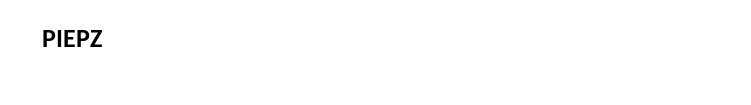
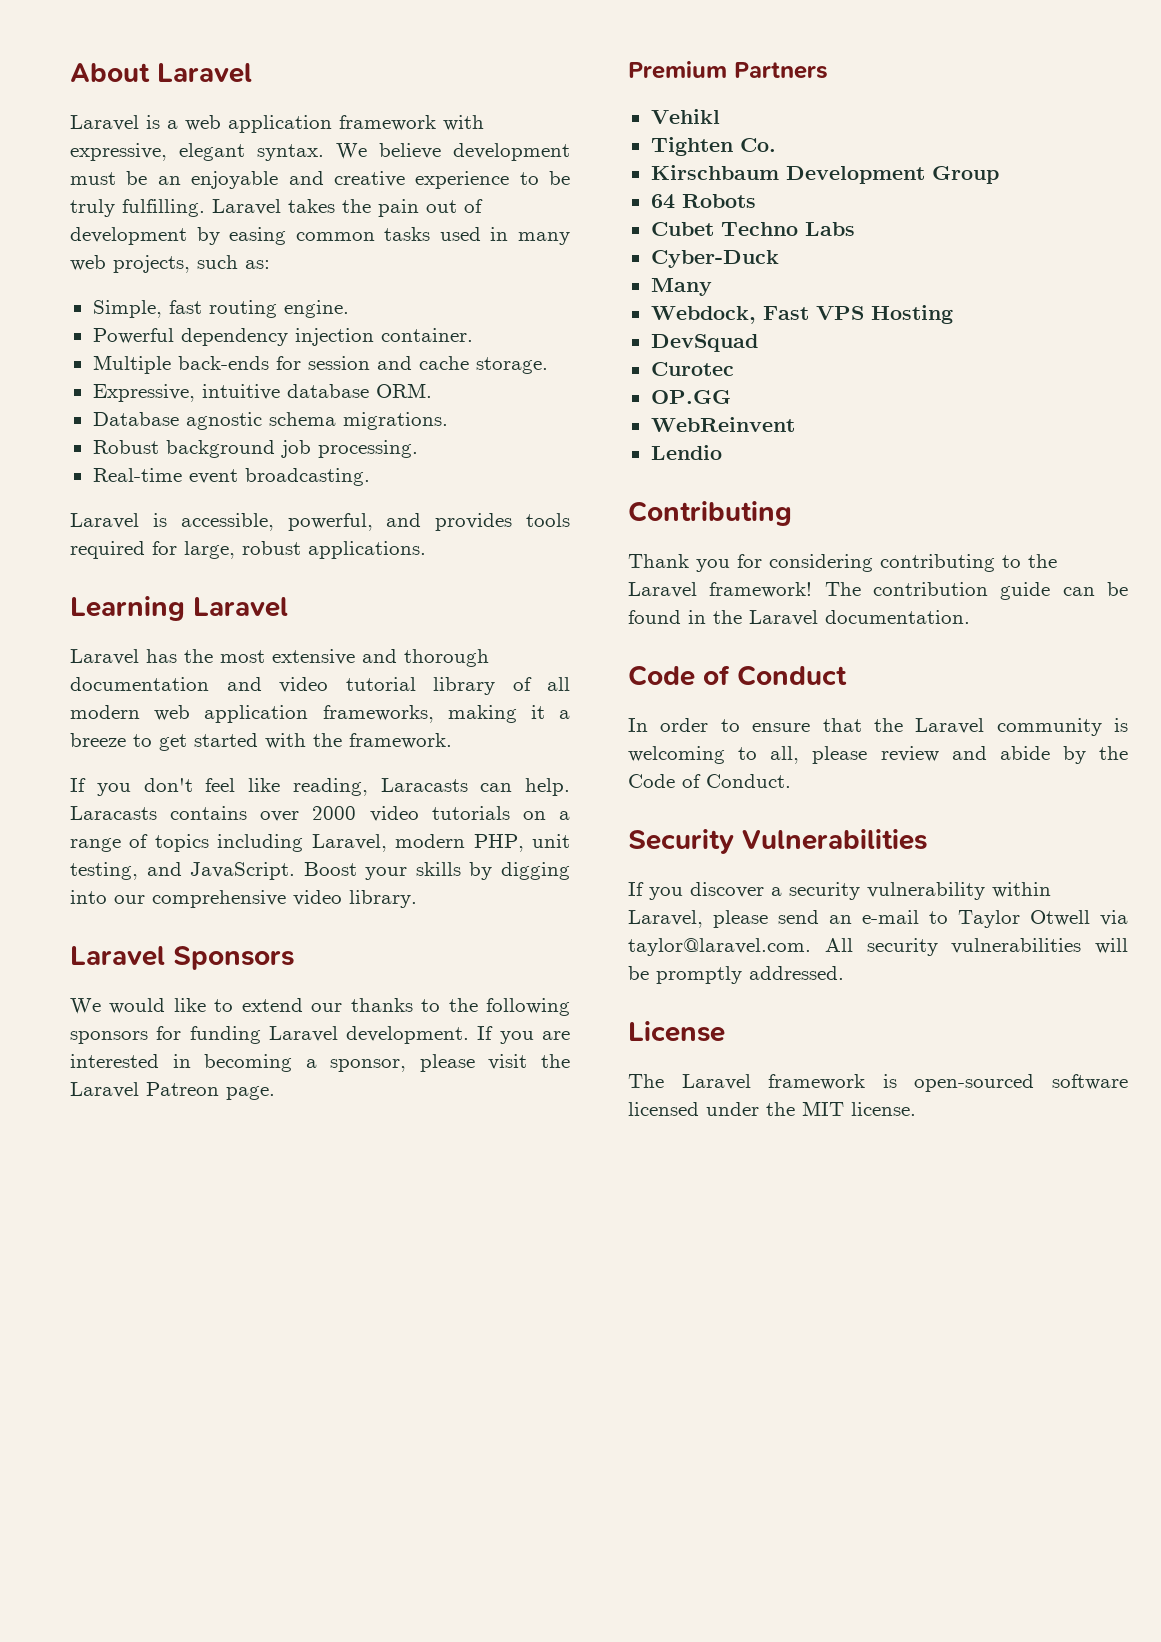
[42,30,103,47] PIEPZ -> [70,63,252,83] [70,115,484,133] [70,143,570,161] [70,171,570,189] [70,199,483,217] [70,227,570,245] [70,255,270,273] [92,300,349,318] [92,328,473,346] [92,355,548,374] [92,383,432,402] [92,412,448,430] [92,440,418,458] [92,468,370,486] [70,513,570,531] [70,541,426,559] [70,596,288,621] [70,649,489,667] [70,677,570,695] [70,705,570,723] [70,733,452,751] [70,778,570,796] [70,806,571,822] [70,834,570,852] [70,862,570,880] [70,890,417,908] [70,946,294,970] [70,998,571,1016] [70,1026,570,1044] [70,1054,570,1072] [70,1082,275,1100] [628,61,828,79] [650,109,720,124] [650,137,776,156] [650,165,999,184] [650,194,756,209] [650,222,855,236] [650,250,779,268] [650,278,712,296] [650,305,953,324] [650,334,758,352] [650,362,734,376] [650,390,731,404] [650,417,795,432] [650,445,722,460] [628,501,792,526] [628,554,1057,572] [628,582,1128,600] [628,610,970,626] [628,665,847,686] [628,718,1128,736] [628,746,1128,764] [628,774,791,788] [628,829,927,854] [628,882,1051,900] [628,910,1128,928] [628,938,1128,956] [628,966,844,984] [628,1021,725,1042] [628,1074,1128,1092] [628,1101,916,1116] About Laravel // Laravel is a web application framework with expressive, elegant syntax. We believe development must be an enjoyable and creative experience to be truly fulfilling. Laravel takes the pain out of development by easing common tasks used in many web projects, such as: // Simple, fast routing engine. // Powerful dependency injection container. // Multiple back-ends for session and cache storage. // Expressive, intuitive database ORM. // Database agnostic schema migrations. // Robust background job processing. // Real-time event broadcasting. // Laravel is accessible, powerful, and provides tools required for large, robust applications. // Learning Laravel // Laravel has the most extensive and thorough documentation and video tutorial library of all modern web application frameworks, making it a breeze to get started with the framework. // If you don't feel like reading, Laracasts can help. Laracasts contains over 2000 video tutorials on a range of topics including Laravel, modern PHP, unit testing, and JavaScript. Boost your skills by digging into our comprehensive video library. // Laravel Sponsors // We would like to extend our thanks to the following sponsors for funding Laravel development. If you are interested in becoming a sponsor, please visit the Laravel Patreon page. // Premium Partners // Vehikl // Tighten Co. // Kirschbaum Development Group // 64 Robots // Cubet Techno Labs // Cyber-Duck // Many // Webdock, Fast VPS Hosting // DevSquad // Curotec // OP.GG // WebReinvent // Lendio // Contributing // Thank you for considering contributing to the Laravel framework! The contribution guide can be found in the Laravel documentation. // Code of Conduct // In order to ensure that the Laravel community is welcoming to all, please review and abide by the Code of Conduct. // Security Vulnerabilities // If you discover a security vulnerability within Laravel, please send an e-mail to Taylor Otwell via taylor@laravel.com. All security vulnerabilities will be promptly addressed. // License // The Laravel framework is open-sourced software licensed under the MIT license.

